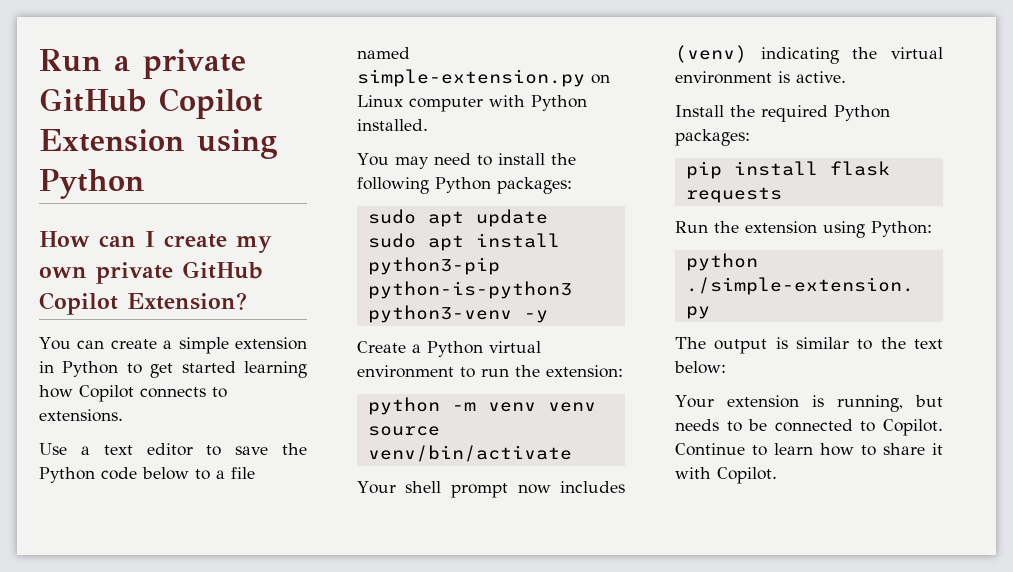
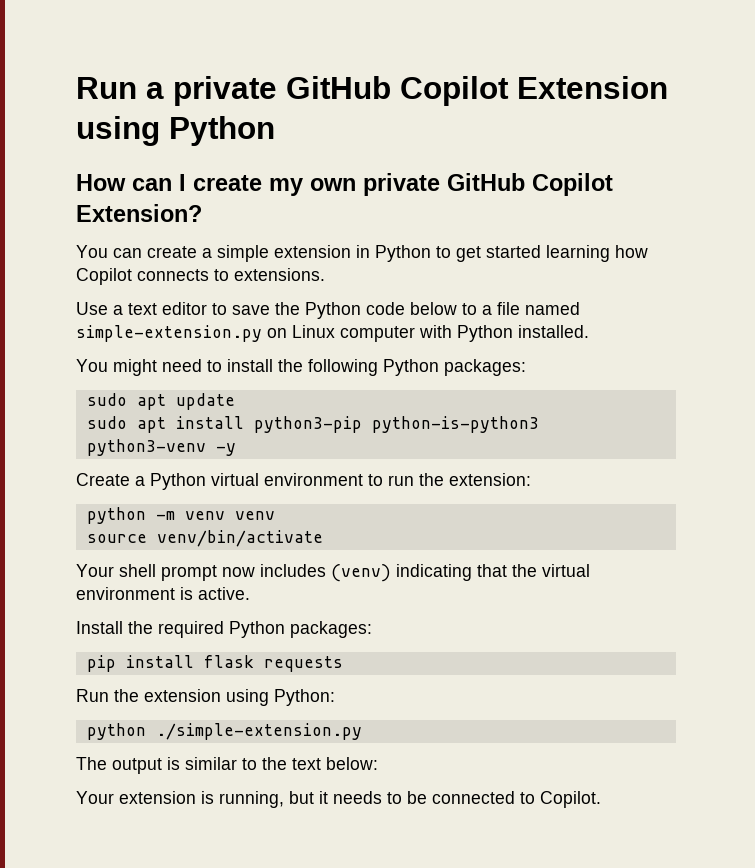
[394,156,429,169] may -> [113,359,157,376] might
(839, 55) none -> [477,564,507,577] that
(943, 401) none -> [319,791,328,804] it
[675,443,943,456] [675,467,777,484] Continue to learn how to share it with Copilot. -> (601, 799) none

